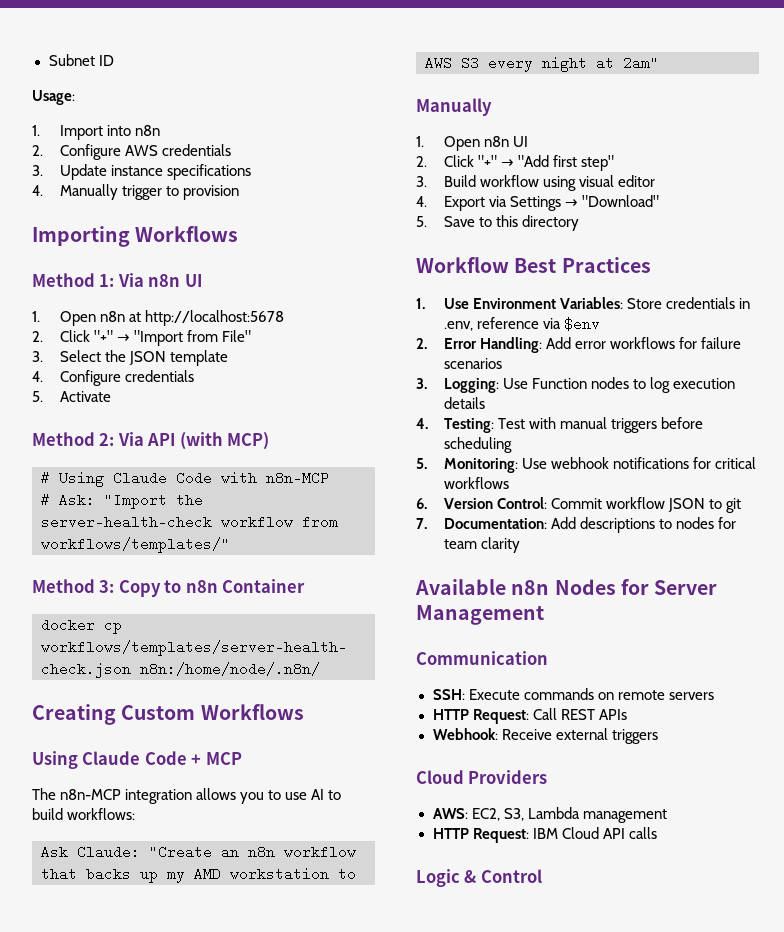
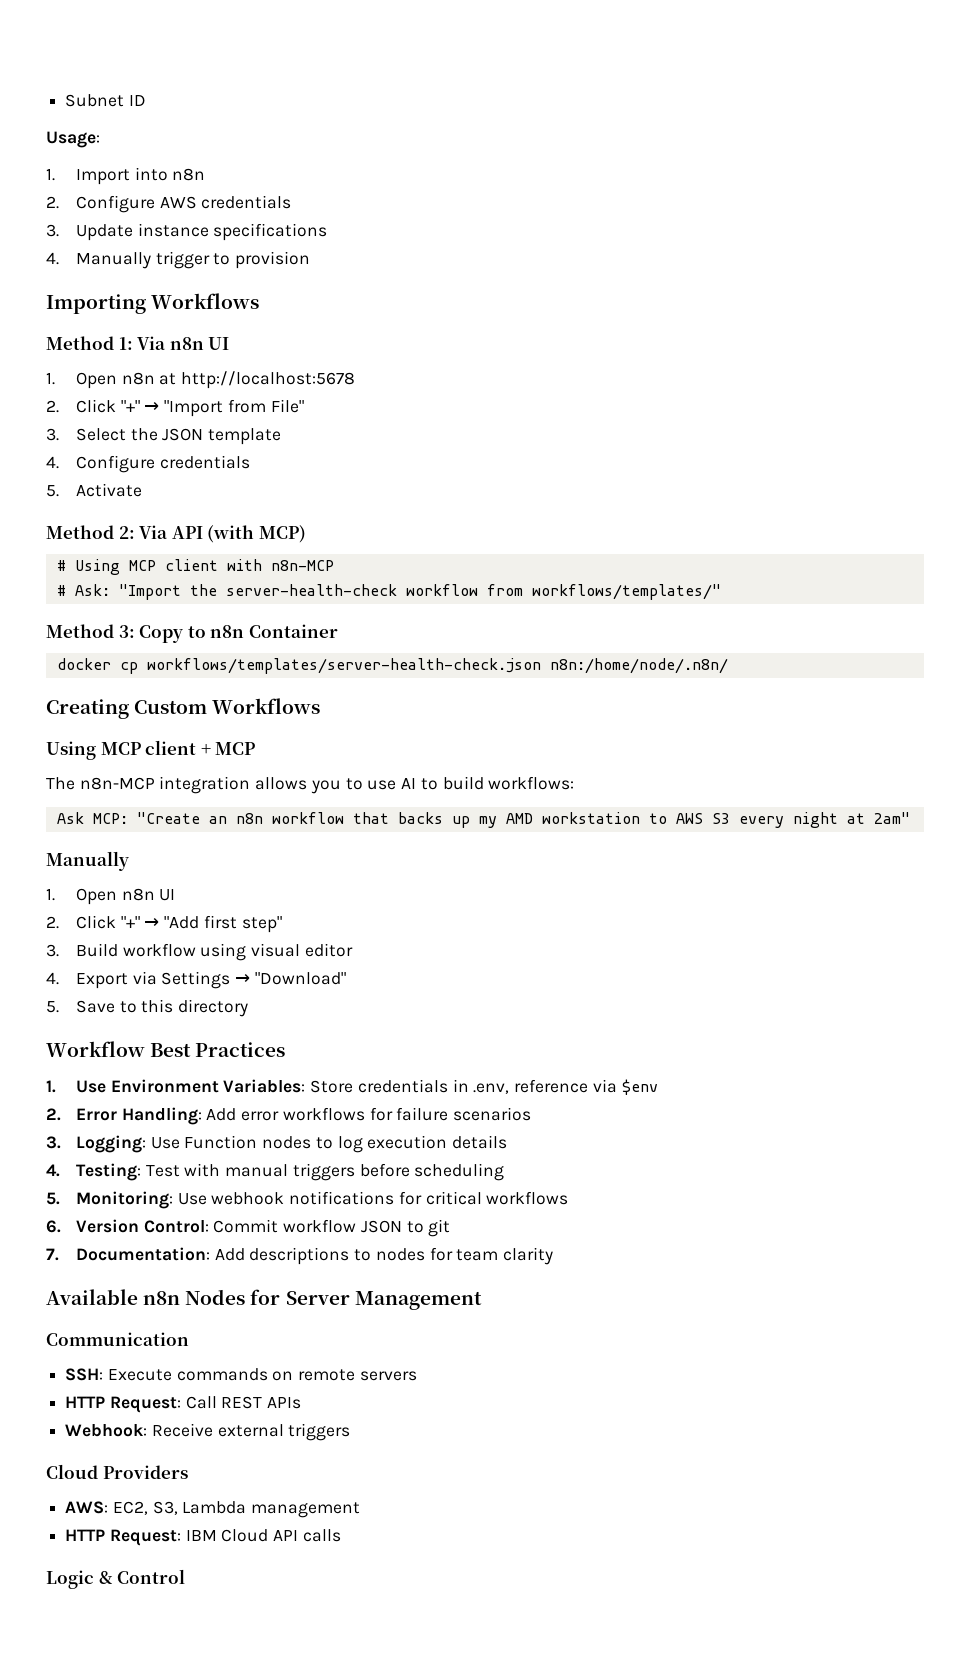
[113,471,212,485] Claude Code -> [128,559,218,571] MCP client
[82,751,187,765] Claude Code -> [100,740,197,755] MCP client
[77,845,140,859] Claude: -> [92,813,128,824] MCP:

